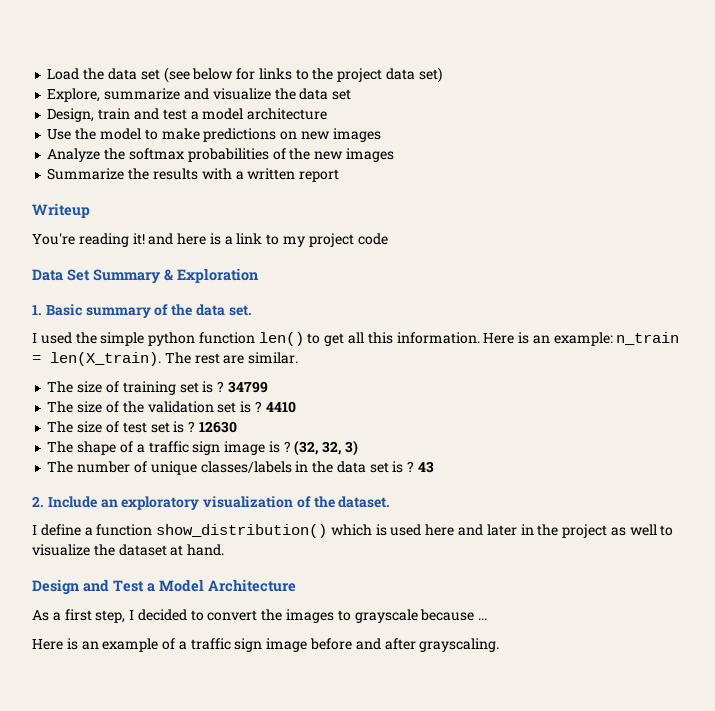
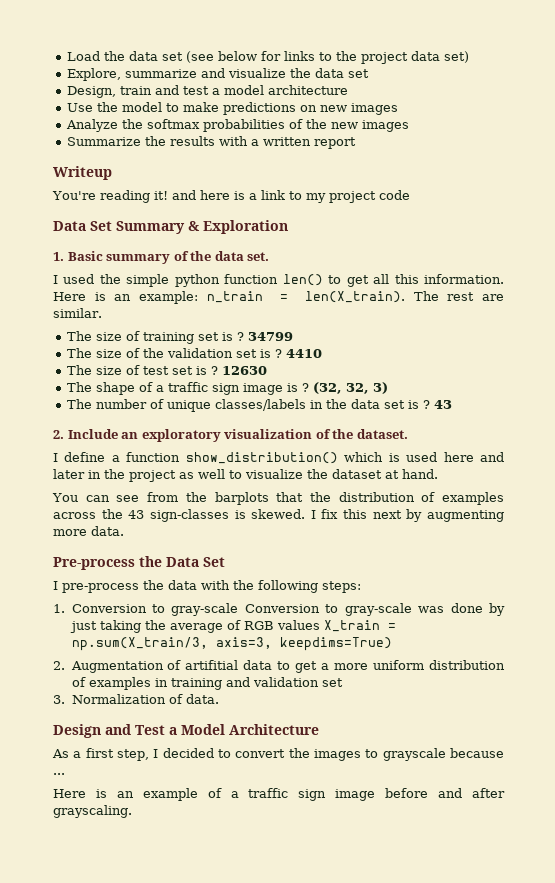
(225, 550) none -> [52,492,505,505] [53,509,504,522] [53,526,124,536] [53,556,225,570] [53,580,361,593] [53,603,505,616] [69,620,396,633] [71,637,392,651] [53,660,506,673] [71,677,343,690] [53,694,219,704] // You can see from the barplots that the distribution of examples across the 43 sign-classes is skewed. I fix this next by augmenting more data. // Pre-process the Data Set // I pre-process the data with the following steps: // 1. Conversion to gray-scale Conversion to gray-scale was done by just taking the average of RGB values X_train = np.sum(X_train/3, axis=3, keepdims=True) // 2. Augmentation of artifitial data to get a more uniform distribution of examples in training and validation set // 3. Normalization of data.

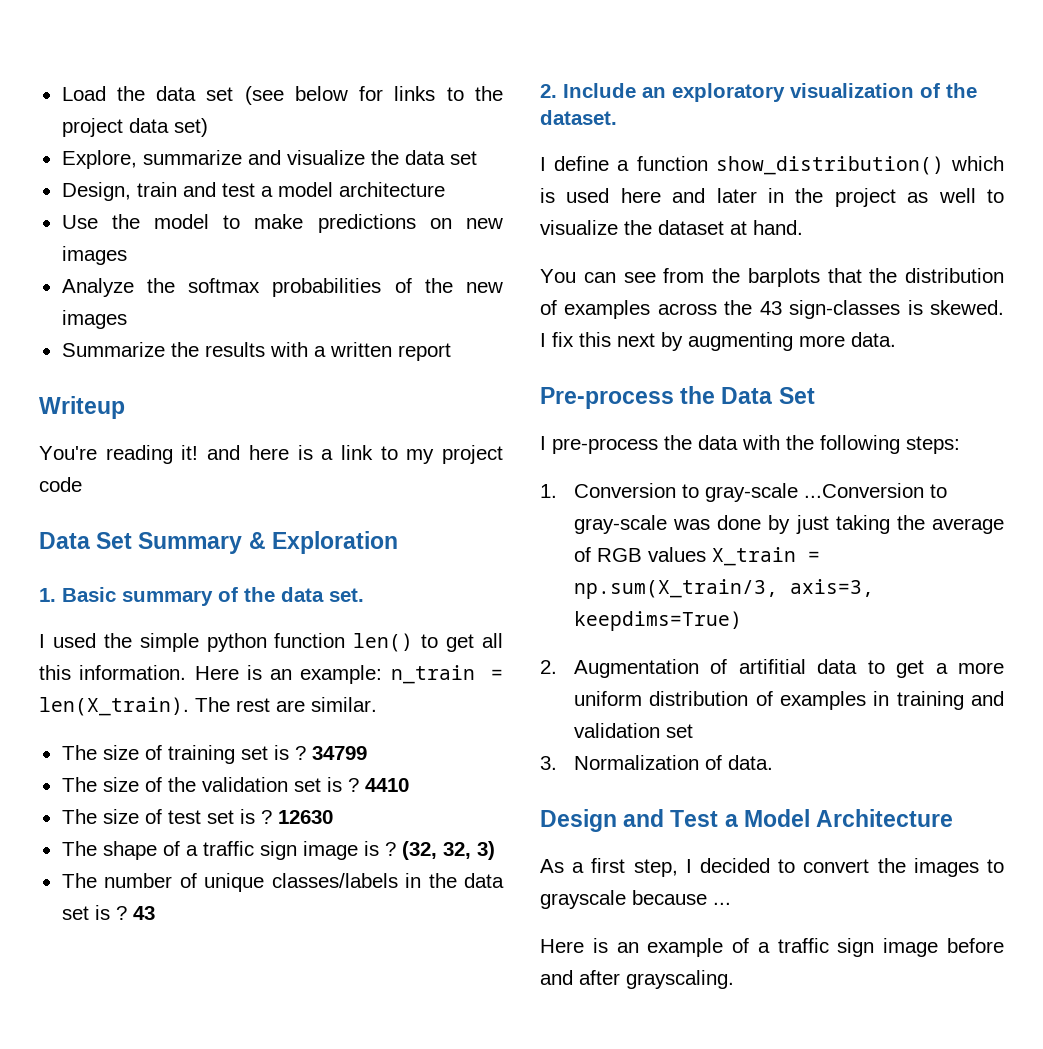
[244,604,320,613] Conversion -> [803,483,924,498] ...Conversion

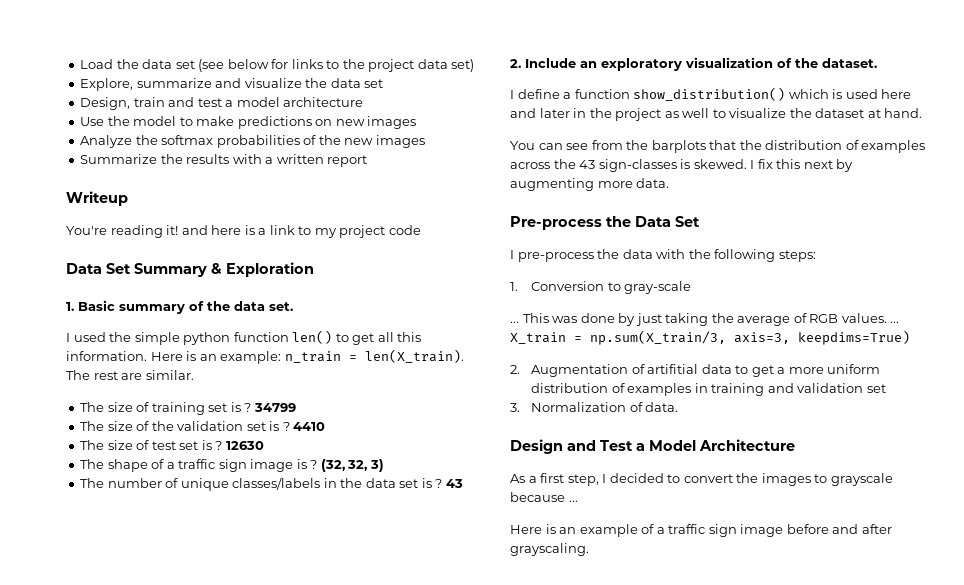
[803,483,947,498] [573,515,667,534] ...Conversion to gray-scale -> [510,313,549,323] // ... This
[647,547,706,562] values -> [841,313,900,323] values. ...

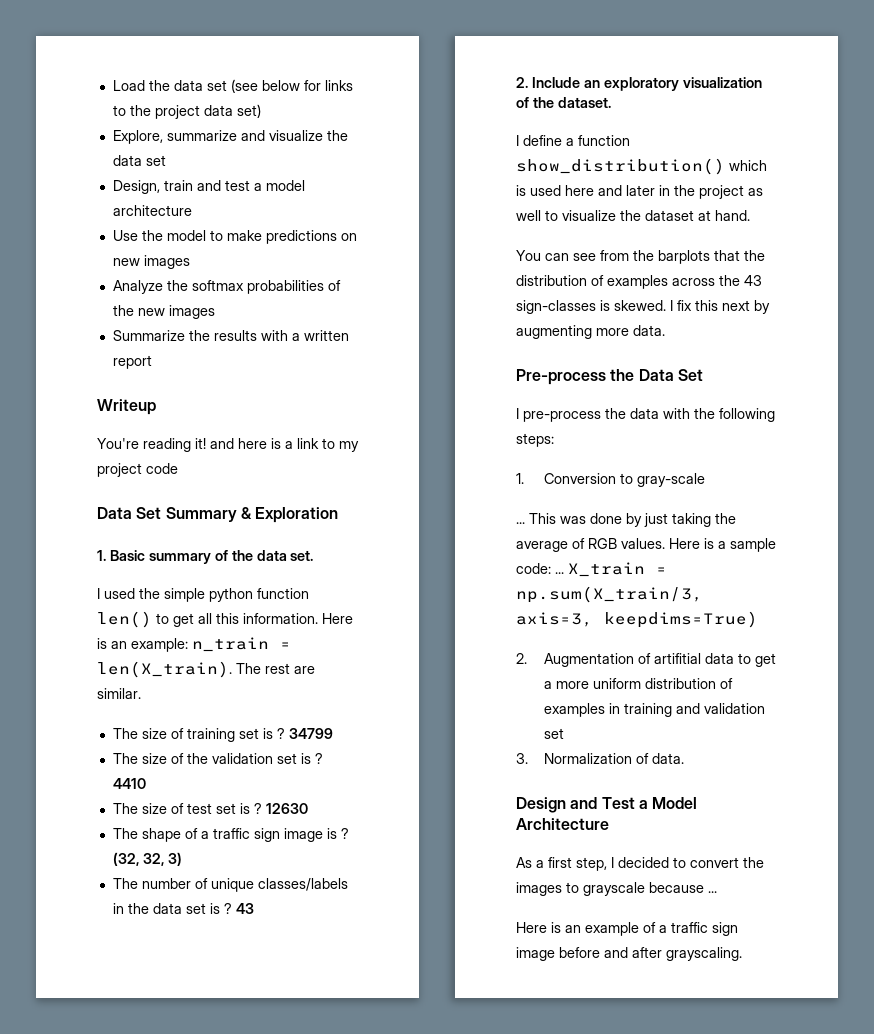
(887, 318) none -> [669,538,776,552] [516,563,551,574] Here is a sample code:

